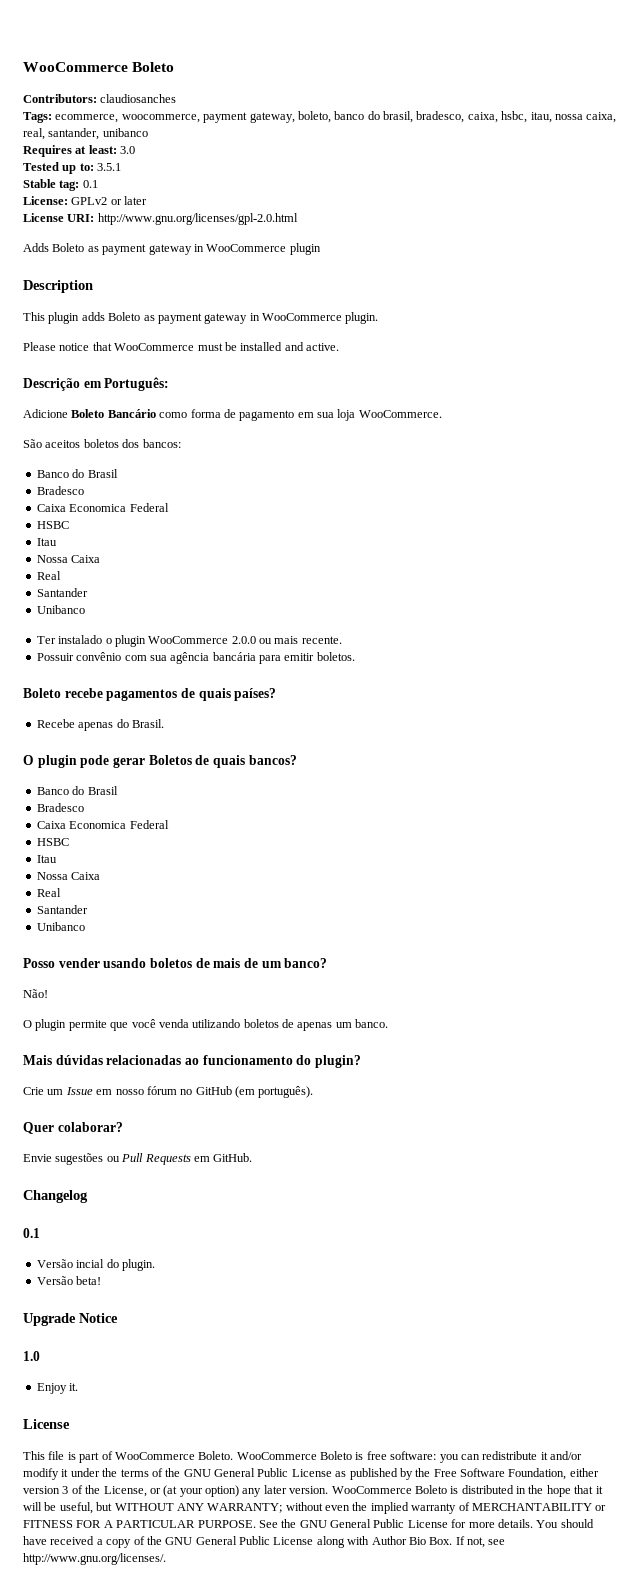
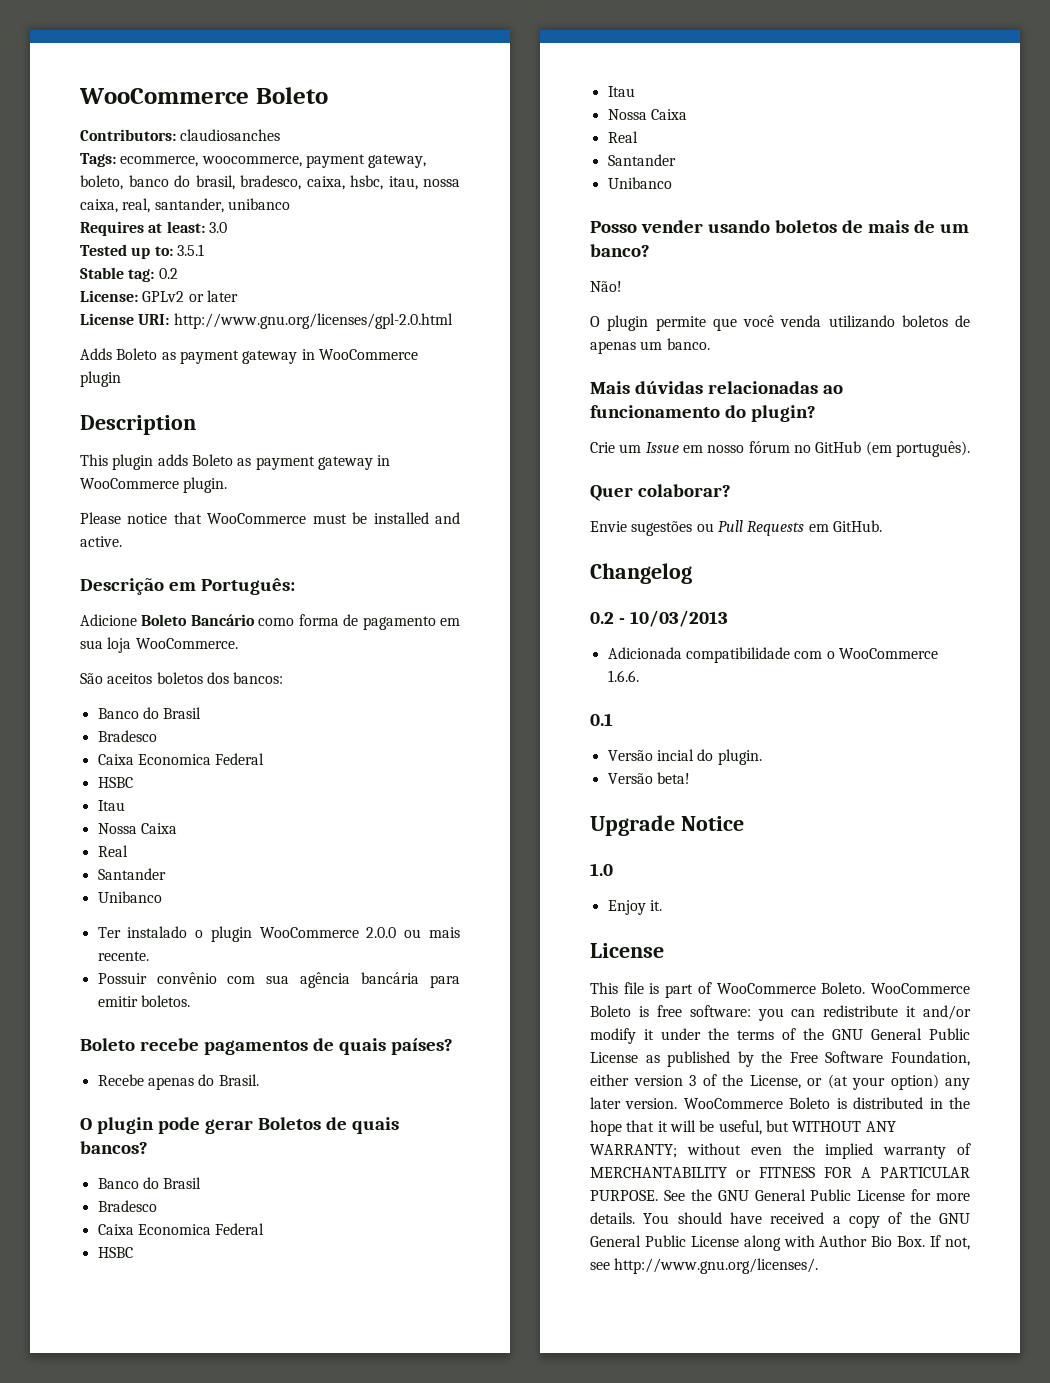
[82,180,98,188] 0.1 -> [158,268,178,279] 0.2
(88, 1196) none -> [590,610,728,627] [607,647,938,663] [607,670,639,682] // 0.2 - 10/03/2013 // Adicionada compatibilidade com o WooCommerce 1.6.6.

